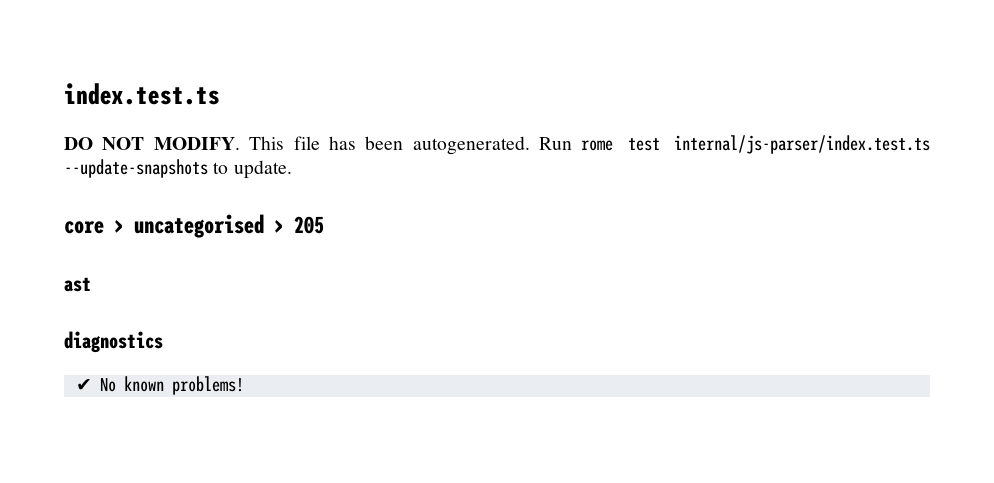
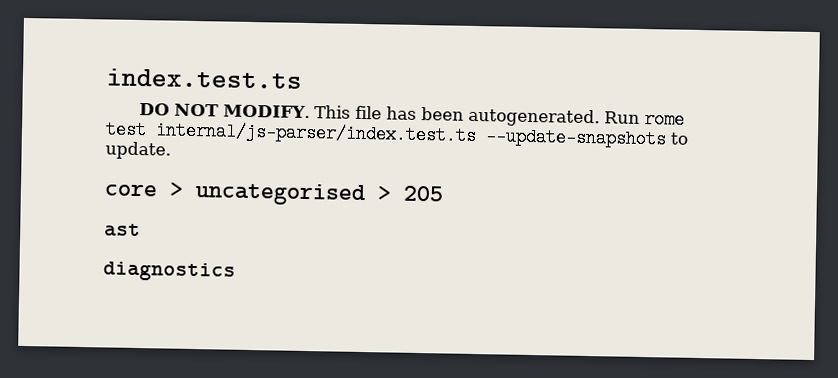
[75,376,244,395] // ✔ No known problems! -> (236, 271) none

